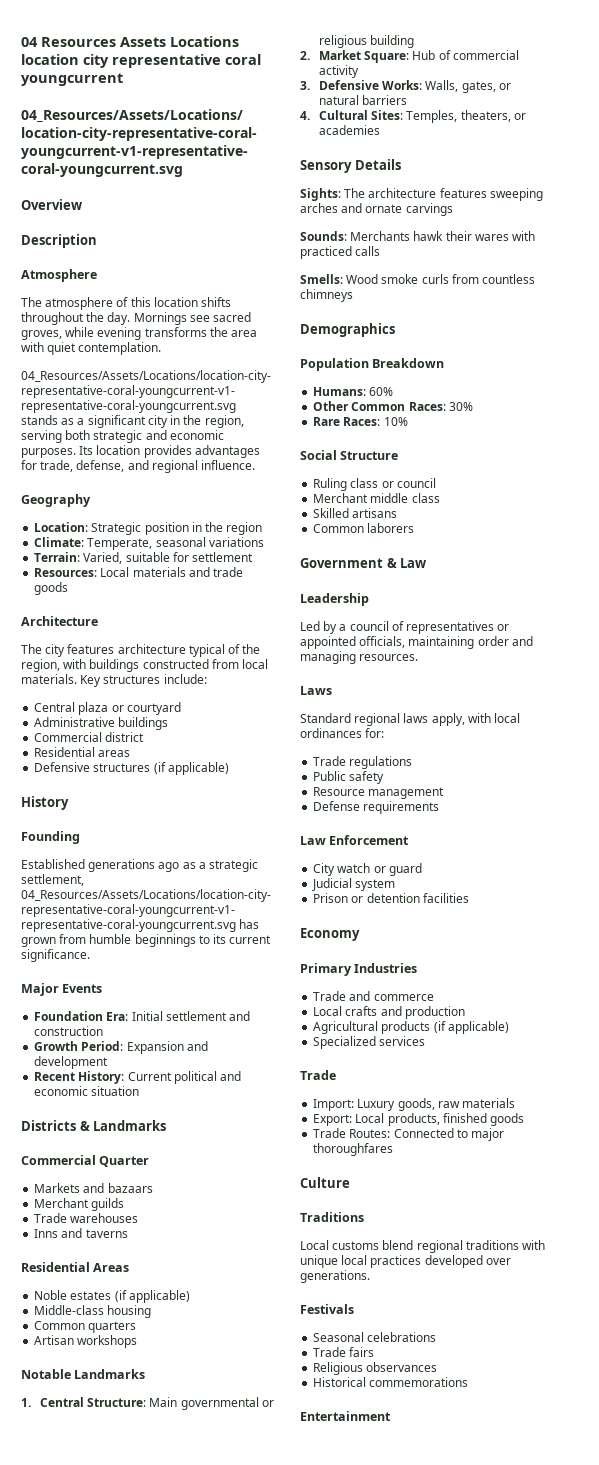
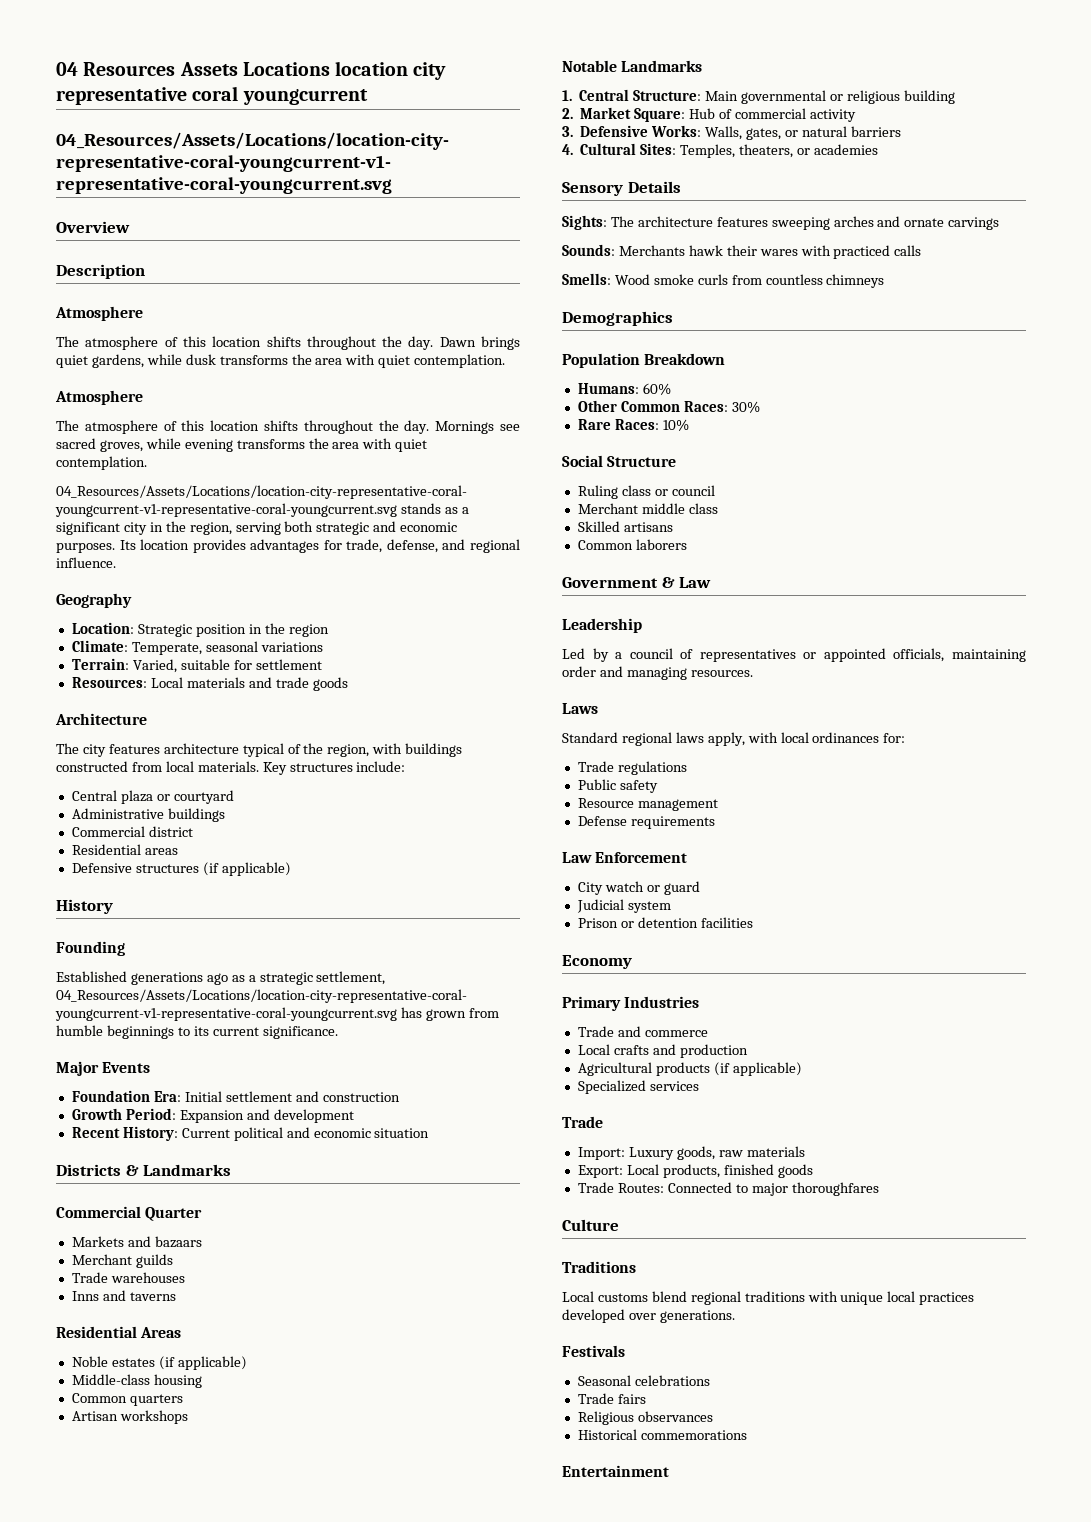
(97, 275) none -> [56,336,521,350] [56,354,506,368] [55,390,143,405] // The atmosphere of this location shifts throughout the day. Dawn brings quiet gardens, while dusk transforms the area with quiet contemplation. // Atmosphere

